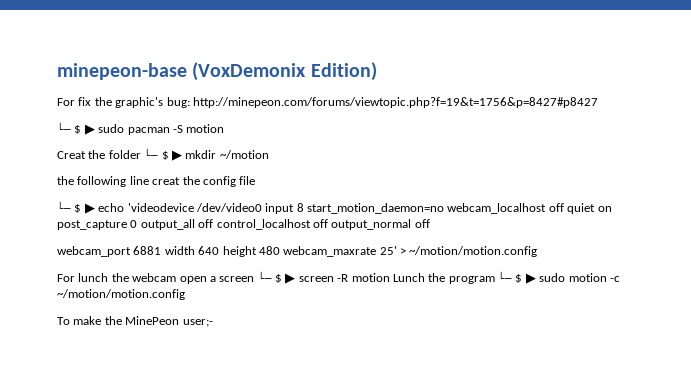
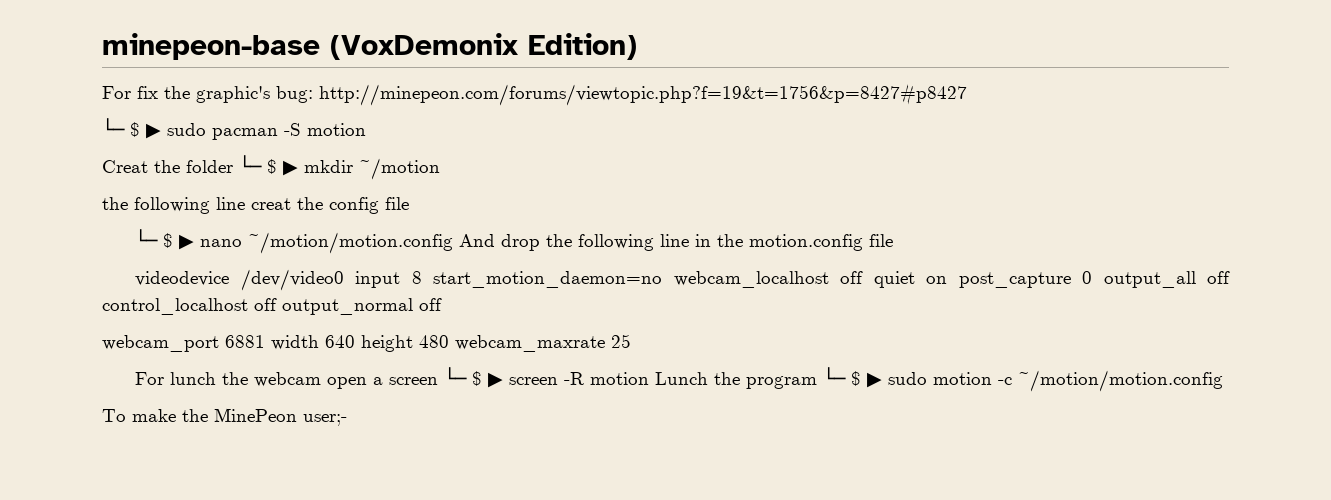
[98,203,194,212] echo 'videodevice -> [200,232,894,254] [135,271,230,286] nano ~/motion/motion.config And drop the following line in the motion.config file // videodevice
[379,246,538,257] 25' > ~/motion/motion.config -> [611,334,631,348] 25

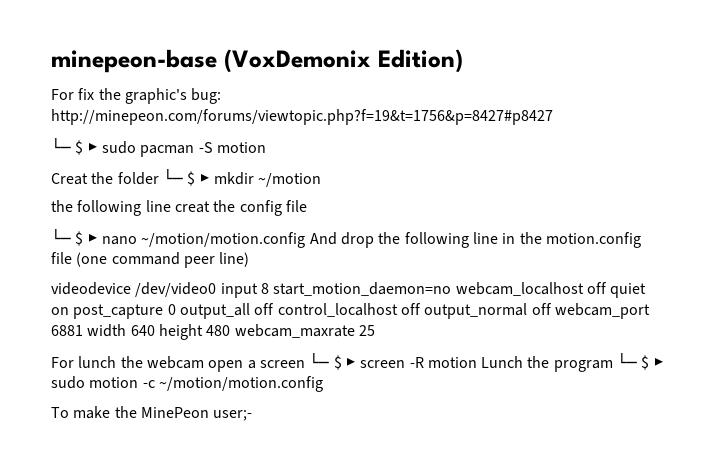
(894, 240) none -> [76,252,250,268] (one command peer line)
(442, 304) // -> (552, 309) none

